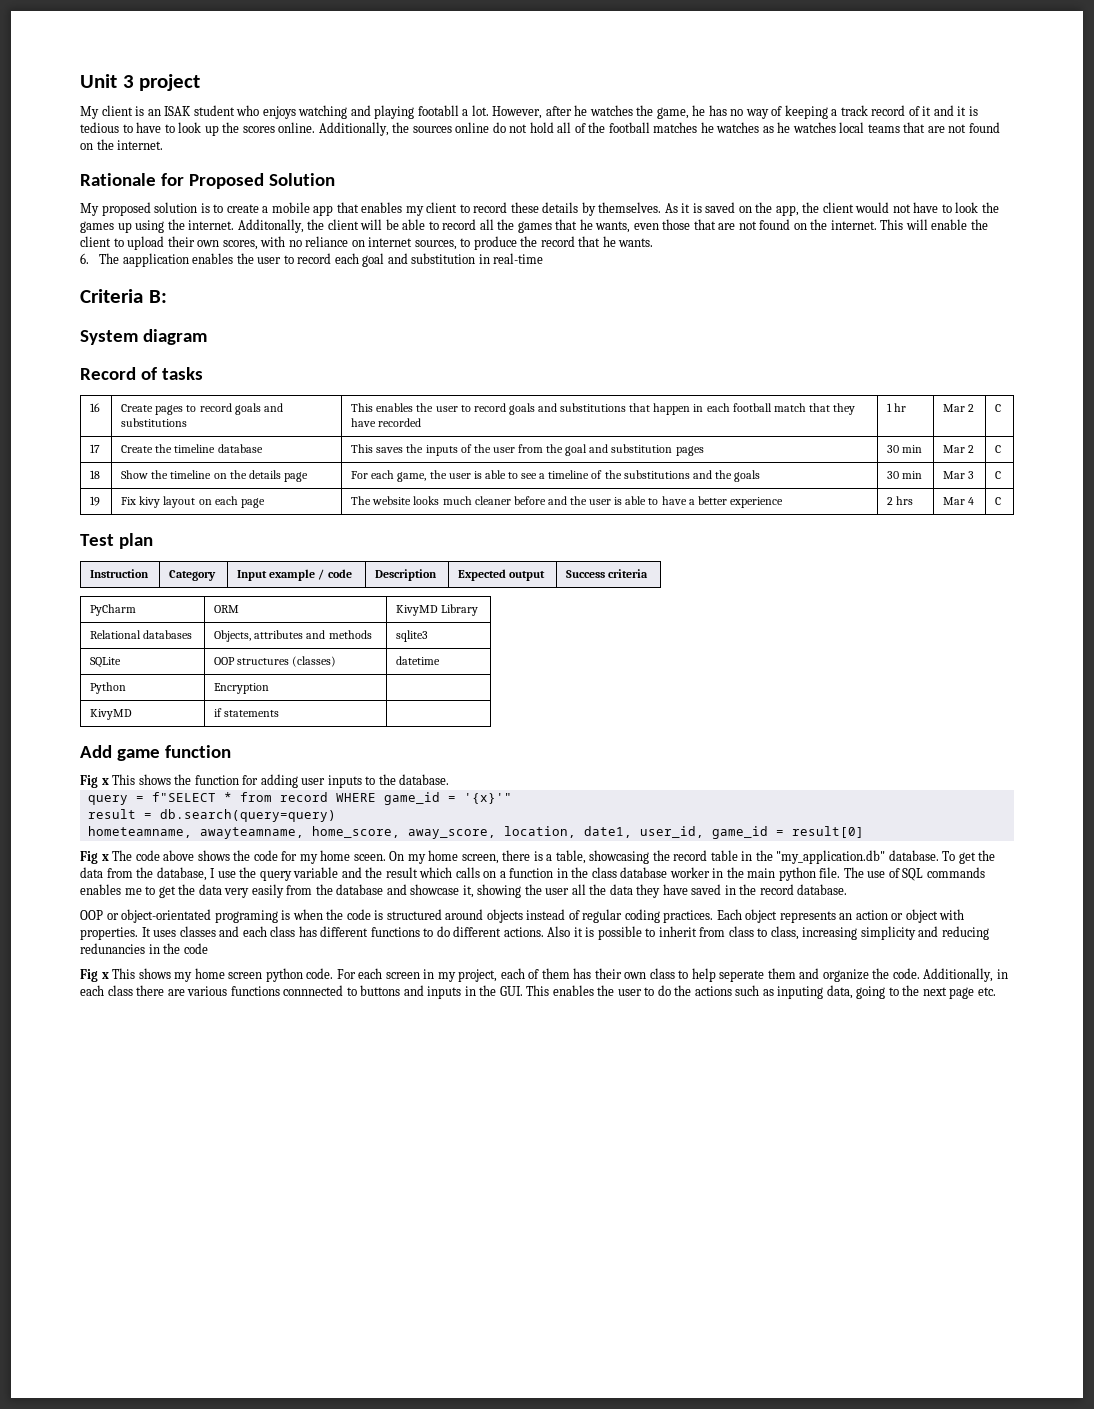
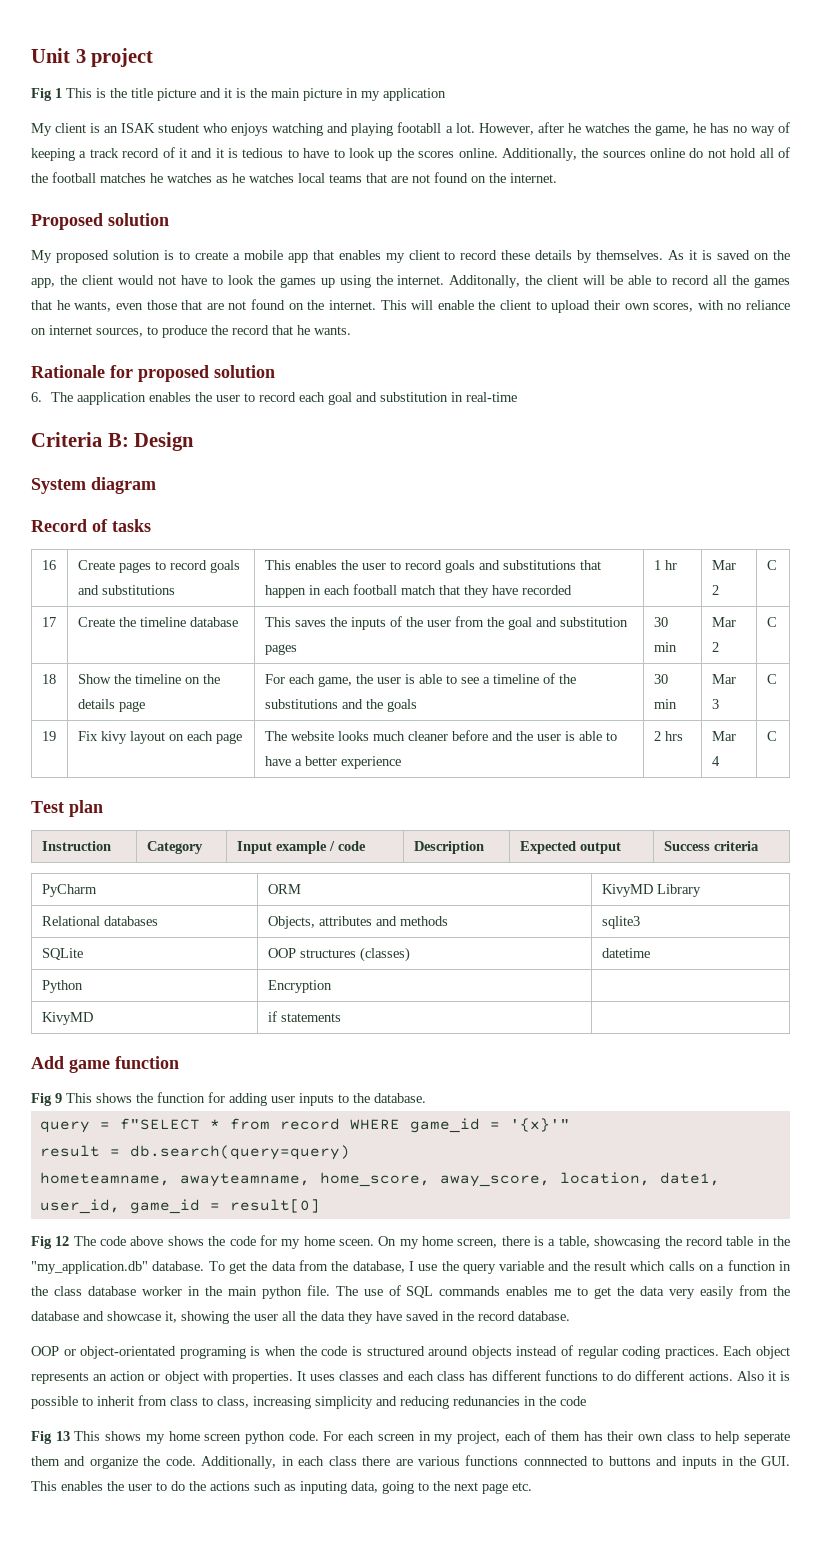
(201, 82) none -> [31,88,446,101] // Fig 1 This is the title picture and it is the main picture in my application
[80,173,335,189] Rationale for Proposed Solution -> [31,213,169,230] Proposed solution
(654, 242) none -> [31,365,275,382] // Rationale for proposed solution
(167, 296) none -> [134,432,195,451] Design
[101,778,109,785] x -> [55,1093,62,1103] 9
[101,854,109,861] x -> [55,1236,70,1246] 12
[101,972,109,979] x -> [55,1431,70,1441] 13

